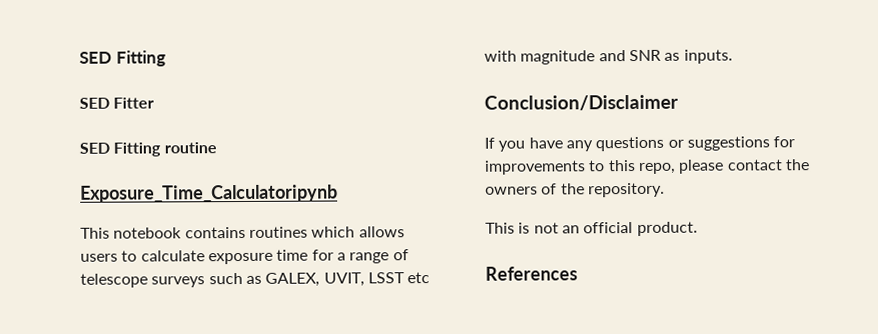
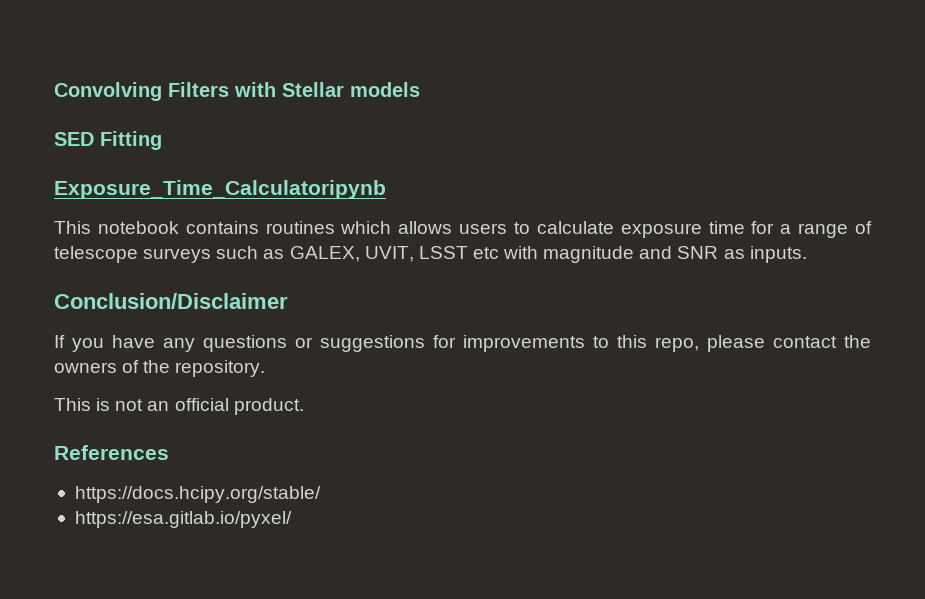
[79,50,166,67] [79,97,155,109] [79,142,217,157] SED Fitting // SED Fitter // SED Fitting routine -> [54,82,420,101] [54,131,162,150] Convolving Filters with Stellar models // SED Fitting
(578, 273) none -> [74,486,321,503] [74,511,292,528] // https://docs.hcipy.org/stable/ // https://esa.gitlab.io/pyxel/

